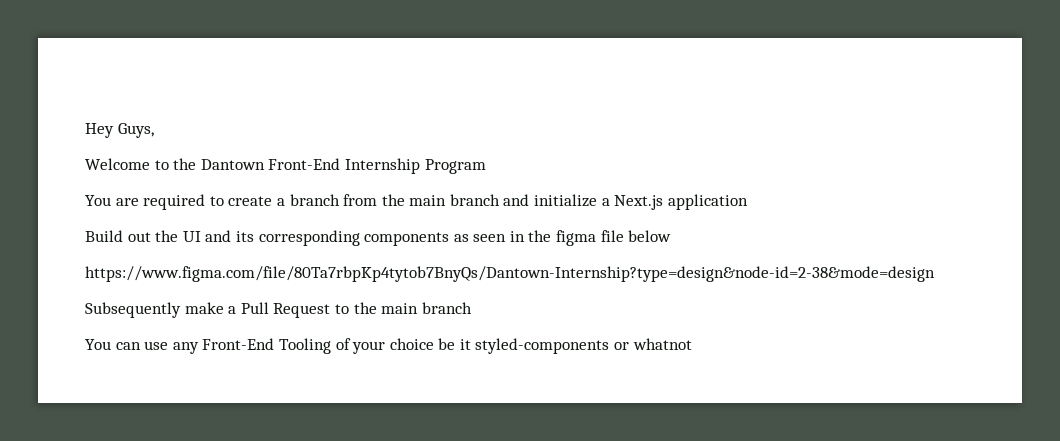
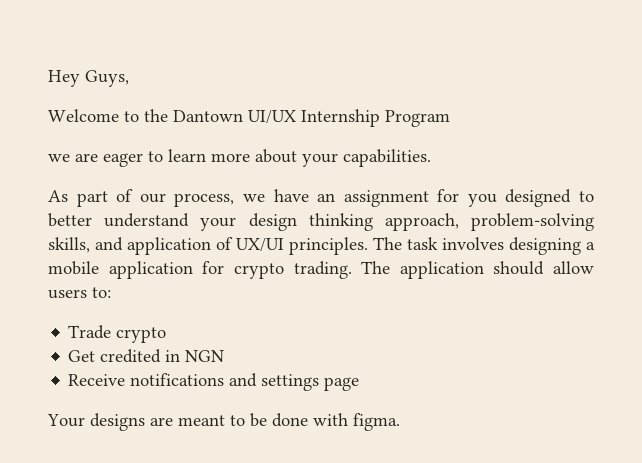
[268,158,341,170] Front-End -> [248,110,296,124] UI/UX
[85,194,748,210] [85,230,672,246] [85,266,935,282] [85,302,472,318] [85,338,692,354] You are required to create a branch from the main branch and initialize a Next.js application // Build out the UI and its corresponding components as seen in the figma file below // https://www.figma.com/file/80Ta7rbpKp4tytob7BnyQs/Dantown-Internship?type=design&node-id=2-38&mode=design // Subsequently make a Pull Request to the main branch // You can use any Front-End Tooling of your choice be it styled-components or whatnot -> [48,149,431,167] [48,189,594,207] [48,213,594,231] [48,237,595,255] [48,261,594,279] [48,287,111,299] [68,325,167,343] [68,349,225,363] [68,373,360,391] [47,413,400,431] we are eager to learn more about your capabilities. // As part of our process, we have an assignment for you designed to better understand your design thinking approach, problem-solving skills, and application of UX/UI principles. The task involves designing a mobile application for crypto trading. The application should allow users to: // Trade crypto // Get credited in NGN // Receive notifications and settings page // Your designs are meant to be done with figma.

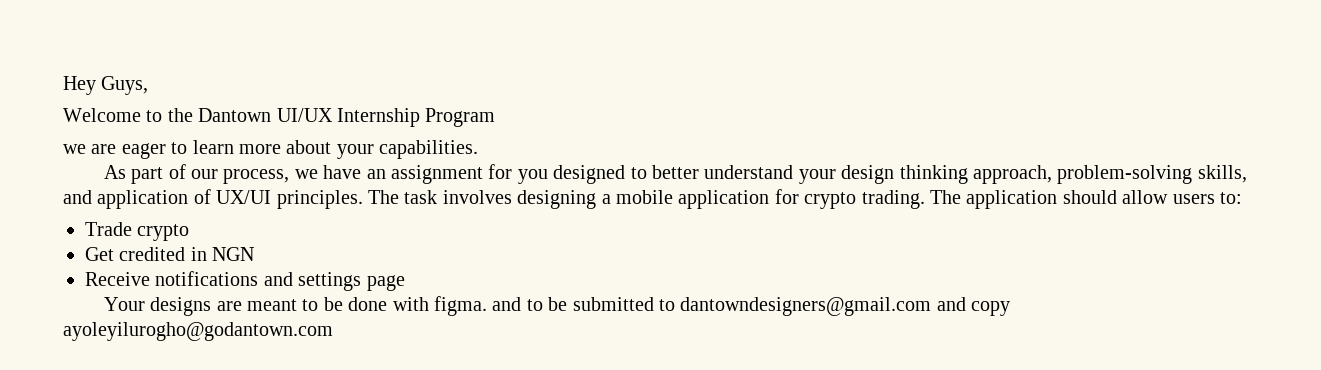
(400, 422) none -> [492,297,1011,316] [63,322,333,341] and to be submitted to dantowndesigners@gmail.com and copy ayoleyilurogho@godantown.com

